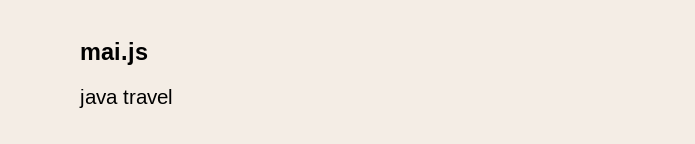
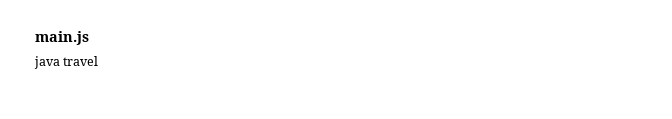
[80,42,148,65] mai.js -> [35,31,89,45] main.js

